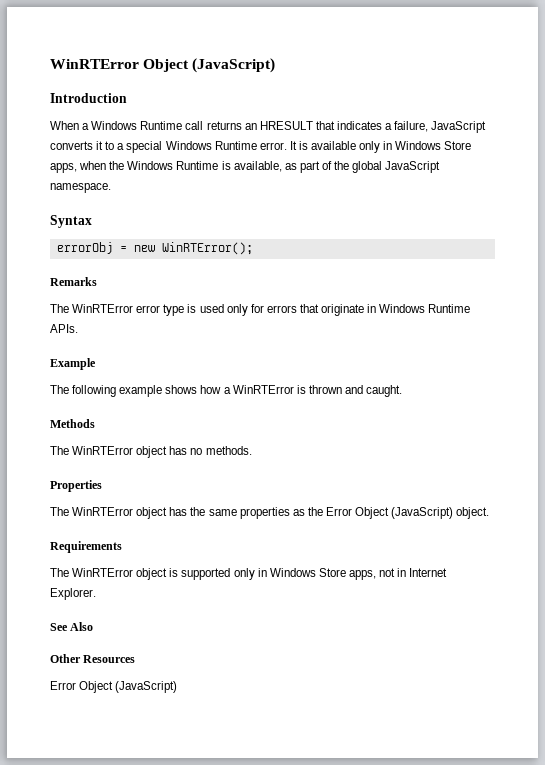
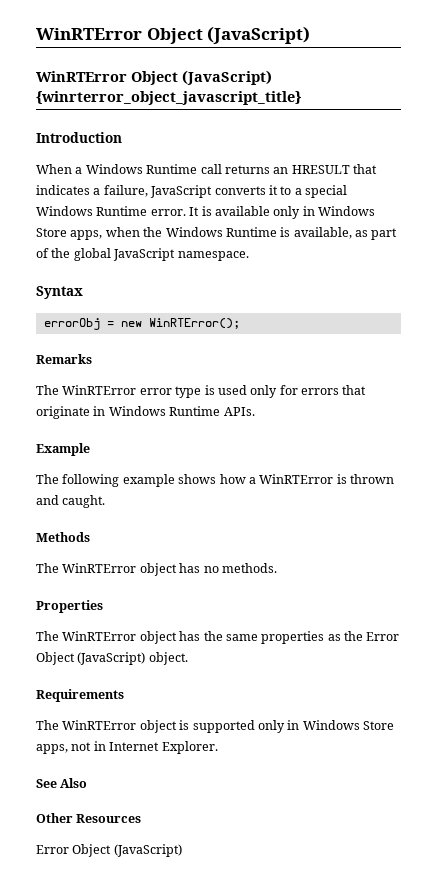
[50,58,276,73] WinRTError Object (JavaScript) -> [36,26,311,44] [36,70,272,85] [36,91,301,105] WinRTError Object (JavaScript) // WinRTError Object (JavaScript) {winrterror_object_javascript_title}

